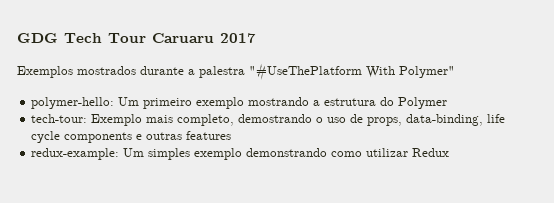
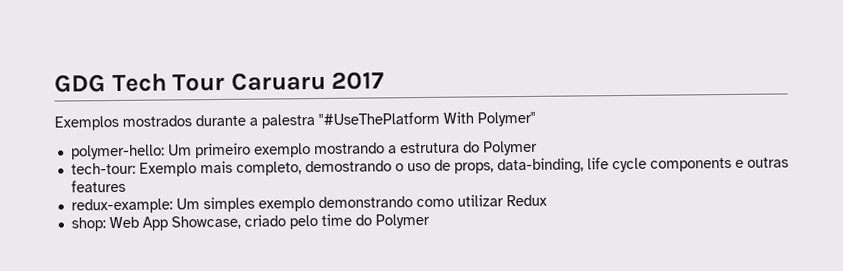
(450, 152) none -> [70,213,430,232] // shop: Web App Showcase, criado pelo time do Polymer

